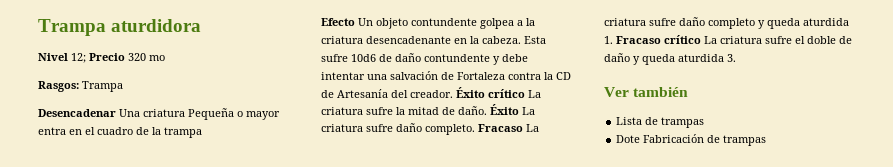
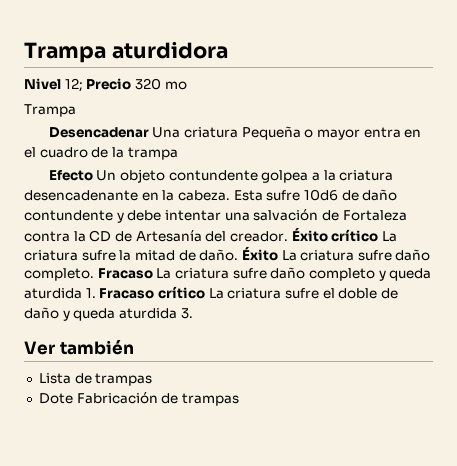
[38,81,79,92] Rasgos: -> (187, 85) none

